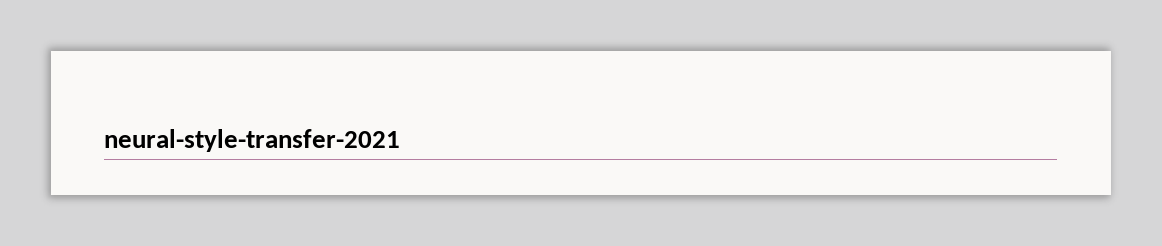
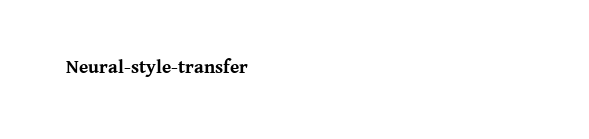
[104,129,400,152] neural-style-transfer-2021 -> [66,58,248,77] Neural-style-transfer

